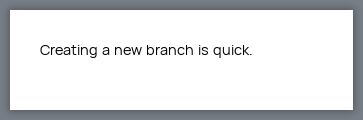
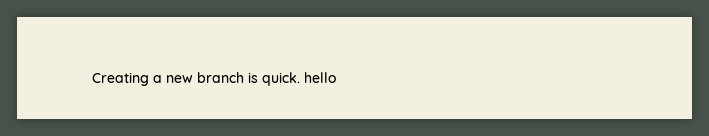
(253, 51) none -> [304,72,336,83] hello

